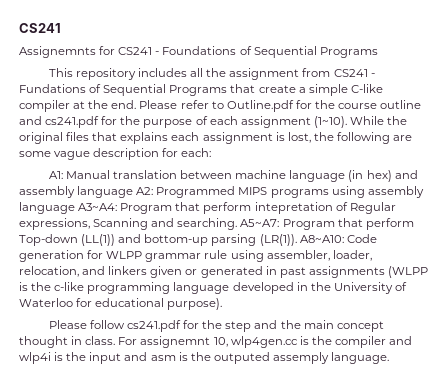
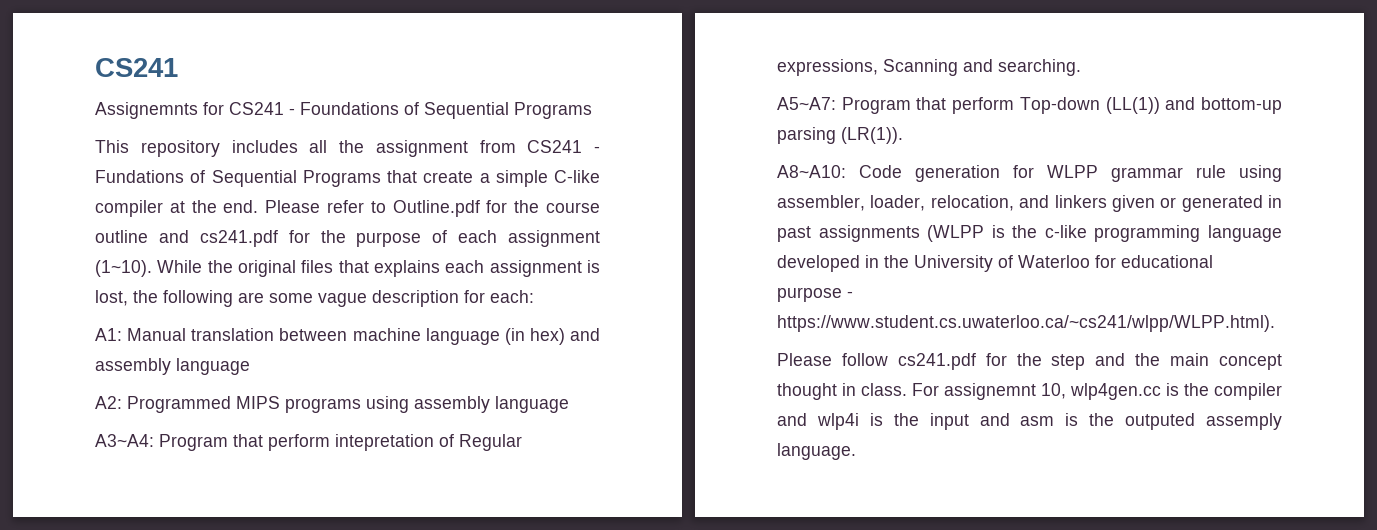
(134, 192) none -> (250, 366) //
(75, 208) none -> (569, 404) //
(238, 224) none -> (1081, 67) //
(297, 240) none -> (903, 135) //
[167,298,223,310] purpose). -> [777,287,853,302] [777,315,1275,332] purpose - https://www.student.cs.uwaterloo.ca/~cs241/wlpp/WLPP.html).

